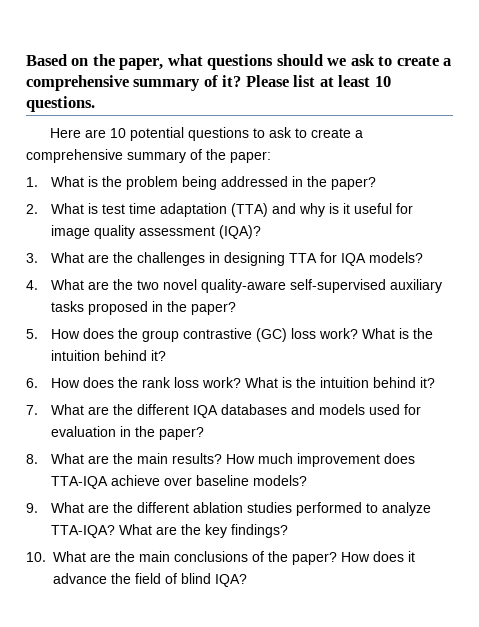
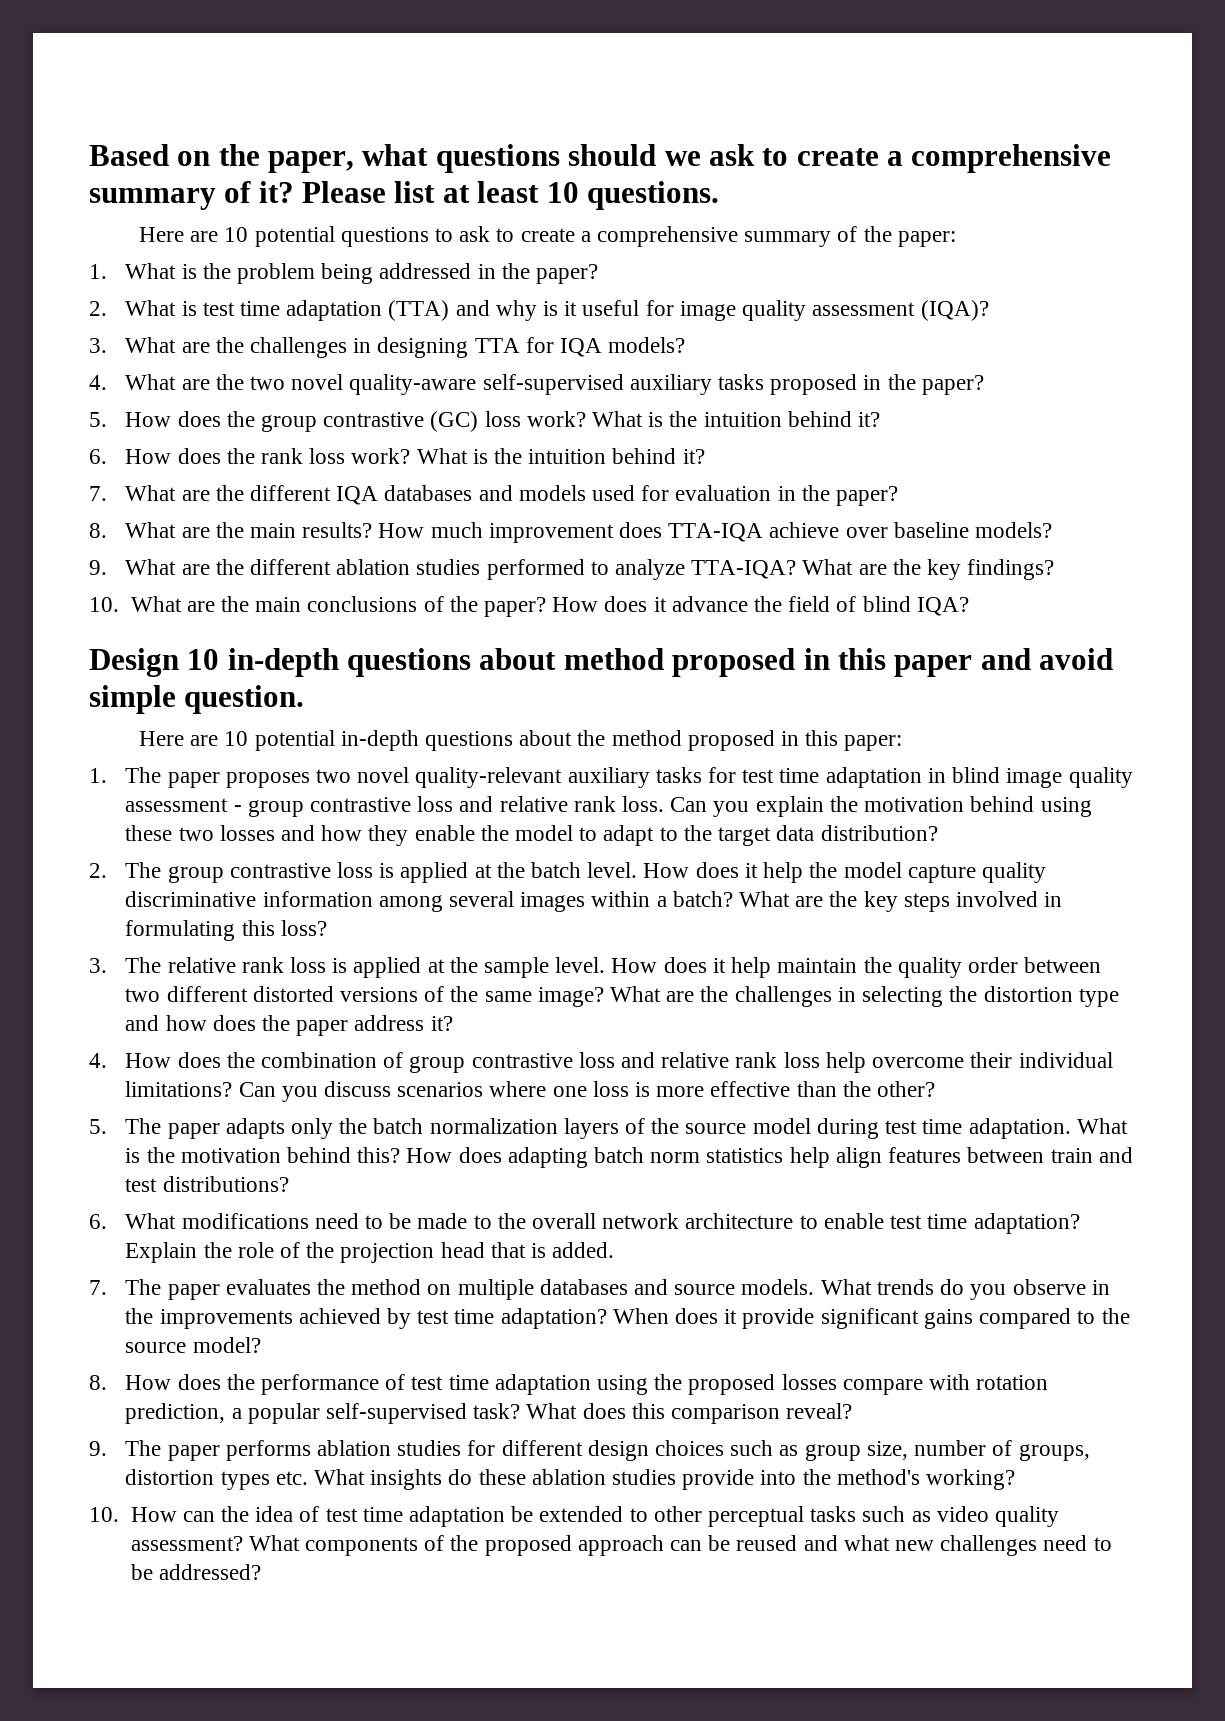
(247, 580) none -> [89,648,1114,677] [89,685,305,714] [138,730,903,751] [89,767,1133,788] [125,796,1092,817] [125,825,938,846] [89,862,1046,883] [125,891,1063,912] [125,920,327,941] [89,957,1102,978] [125,986,1119,1007] [125,1015,453,1036] [89,1052,1113,1073] [125,1081,936,1102] [89,1118,1128,1139] [125,1147,1133,1168] [125,1176,289,1192] [89,1213,1080,1234] [125,1242,615,1263] [89,1279,1110,1300] [125,1308,1130,1329] [125,1337,261,1353] [89,1374,1049,1395] [125,1403,853,1424] [89,1440,1090,1461] [125,1469,1016,1490] [89,1506,1060,1527] [130,1535,1112,1556] [130,1564,261,1580] // Design 10 in-depth questions about method proposed in this paper and avoid simple question. // Here are 10 potential in-depth questions about the method proposed in this paper: // 1. The paper proposes two novel quality-relevant auxiliary tasks for test time adaptation in blind image quality assessment - group contrastive loss and relative rank loss. Can you explain the motivation behind using these two losses and how they enable the model to adapt to the target data distribution? // 2. The group contrastive loss is applied at the batch level. How does it help the model capture quality discriminative information among several images within a batch? What are the key steps involved in formulating this loss? // 3. The relative rank loss is applied at the sample level. How does it help maintain the quality order between two different distorted versions of the same image? What are the challenges in selecting the distortion type and how does the paper address it? // 4. How does the combination of group contrastive loss and relative rank loss help overcome their individual limitations? Can you discuss scenarios where one loss is more effective than the other? // 5. The paper adapts only the batch normalization layers of the source model during test time adaptation. What is the motivation behind this? How does adapting batch norm statistics help align features between train and test distributions? // 6. What modifications need to be made to the overall network architecture to enable test time adaptation? Explain the role of the projection head that is added. // 7. The paper evaluates the method on multiple databases and source models. What trends do you observe in the improvements achieved by test time adaptation? When does it provide significant gains compared to the source model? // 8. How does the performance of test time adaptation using the proposed losses compare with rotation prediction, a popular self-supervised task? What does this comparison reveal? // 9. The paper performs ablation studies for different design choices such as group size, number of groups, distortion types etc. What insights do these ablation studies provide into the method's working? // 10. How can the idea of test time adaptation be extended to other perceptual tasks such as video quality assessment? What components of the proposed approach can be reused and what new challenges need to be addressed?

